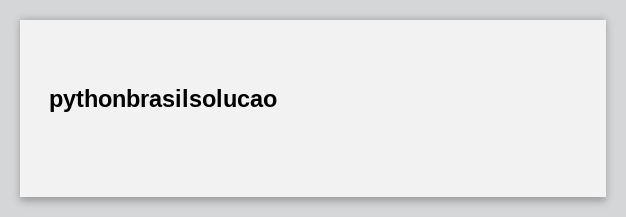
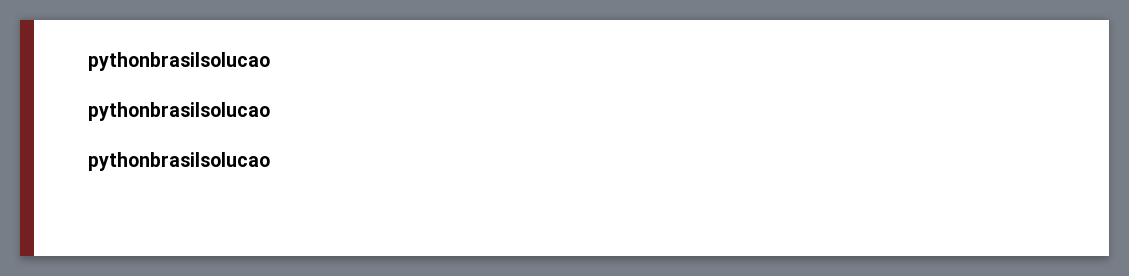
[49,89,277,112] pythonbrasilsolucao -> [88,52,270,71] [88,102,270,121] [88,152,270,171] pythonbrasilsolucao // pythonbrasilsolucao // pythonbrasilsolucao

